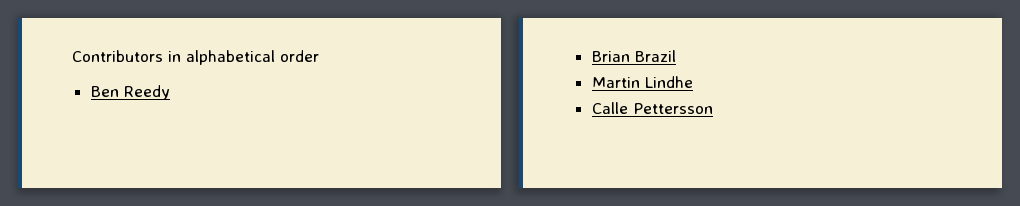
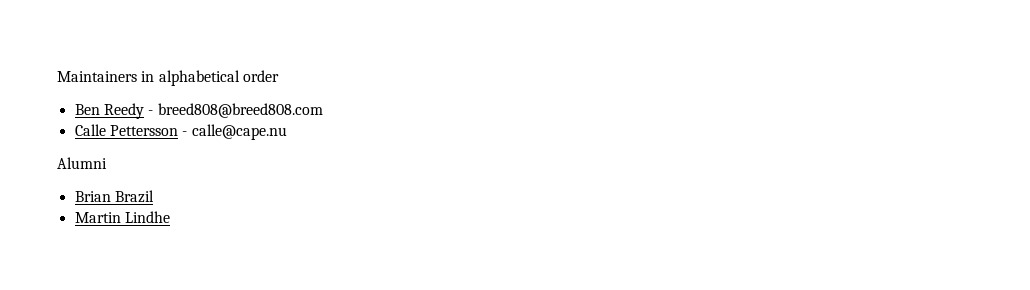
[72,50,163,62] Contributors -> [57,71,137,82] Maintainers
(170, 92) none -> [148,103,323,118] [74,124,287,140] [57,157,107,169] - breed808@breed808.com // Calle Pettersson - calle@cape.nu // Alumni
[591,102,713,114] // Calle Pettersson -> (170, 217) none

